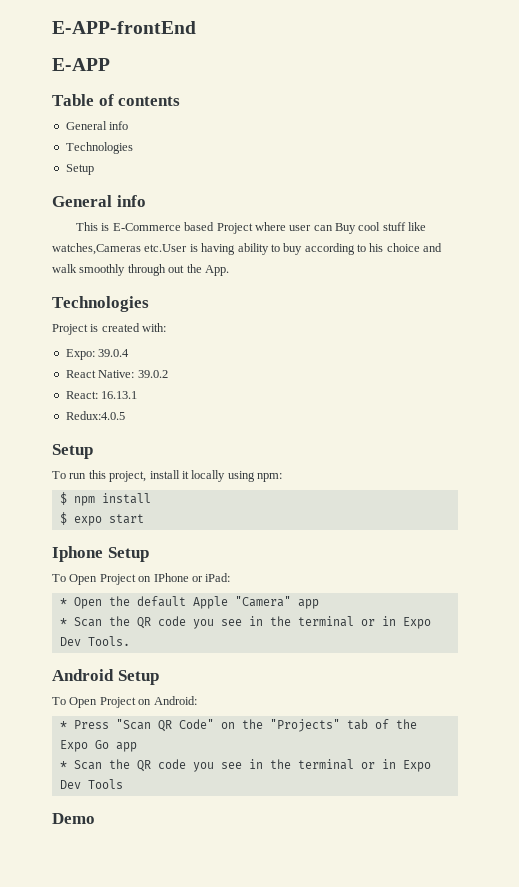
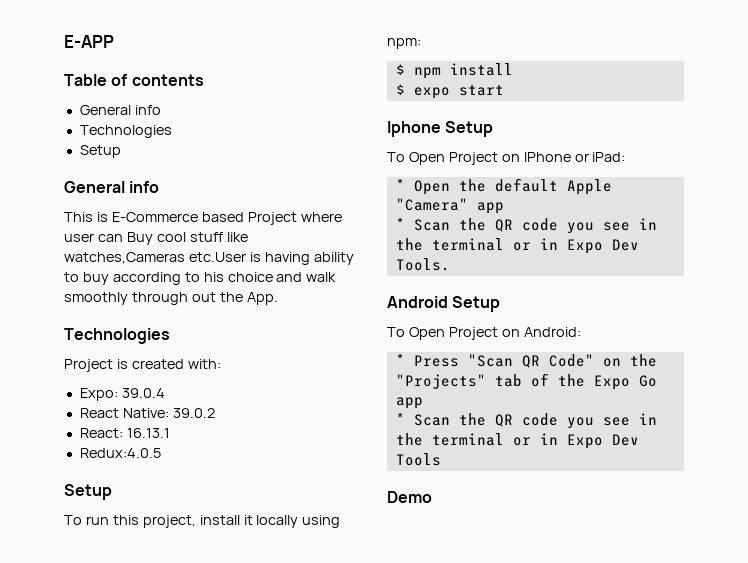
[52,21,196,34] E-APP-frontEnd // -> (64, 41) none

